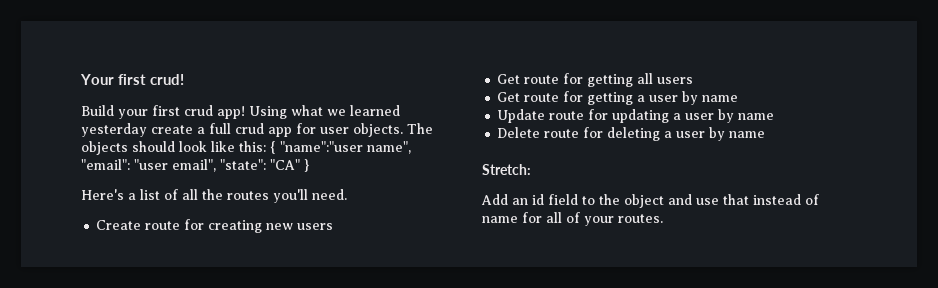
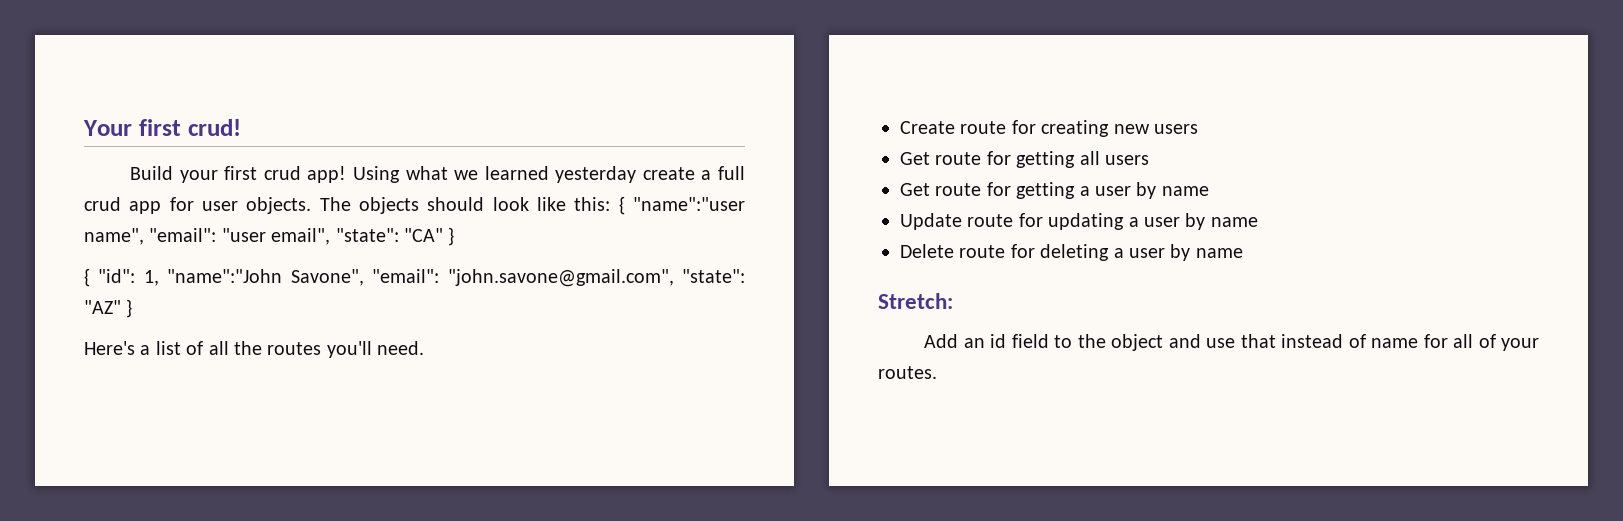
(309, 165) none -> [84,268,745,287] [84,299,133,318] // { "id": 1, "name":"John Savone", "email": "john.savone@gmail.com", "state": "AZ" }

